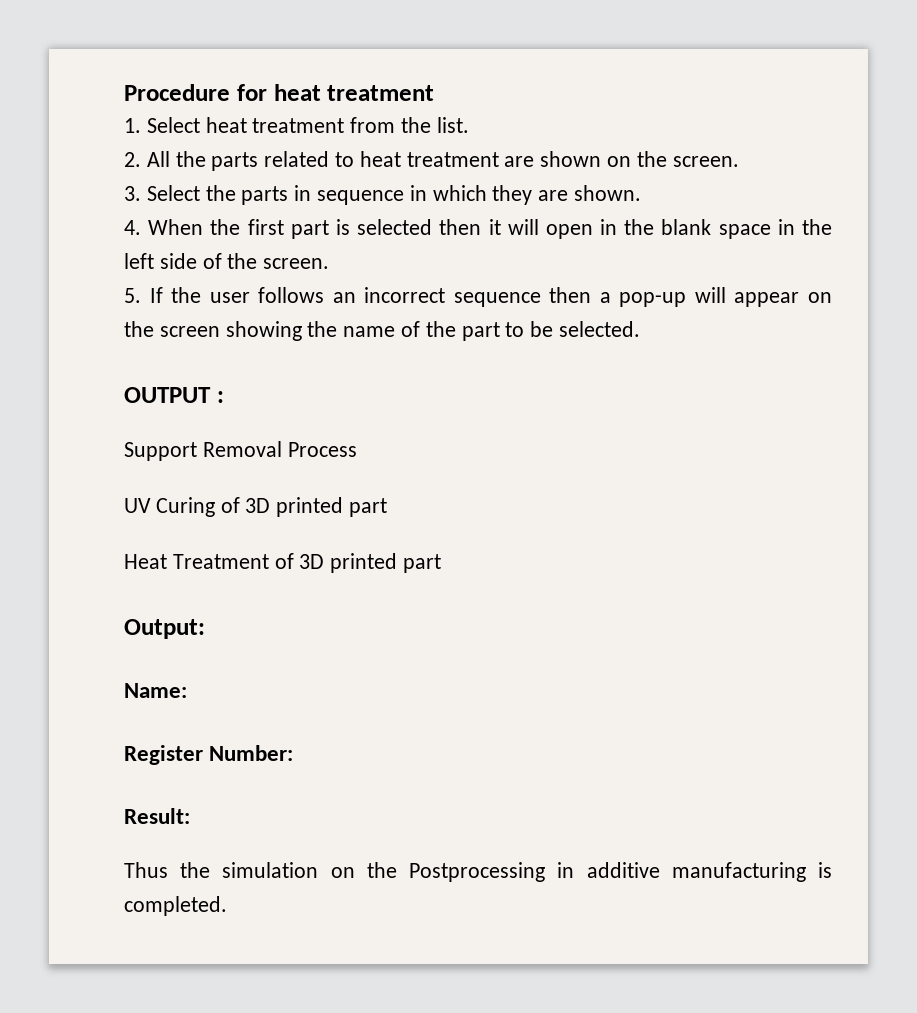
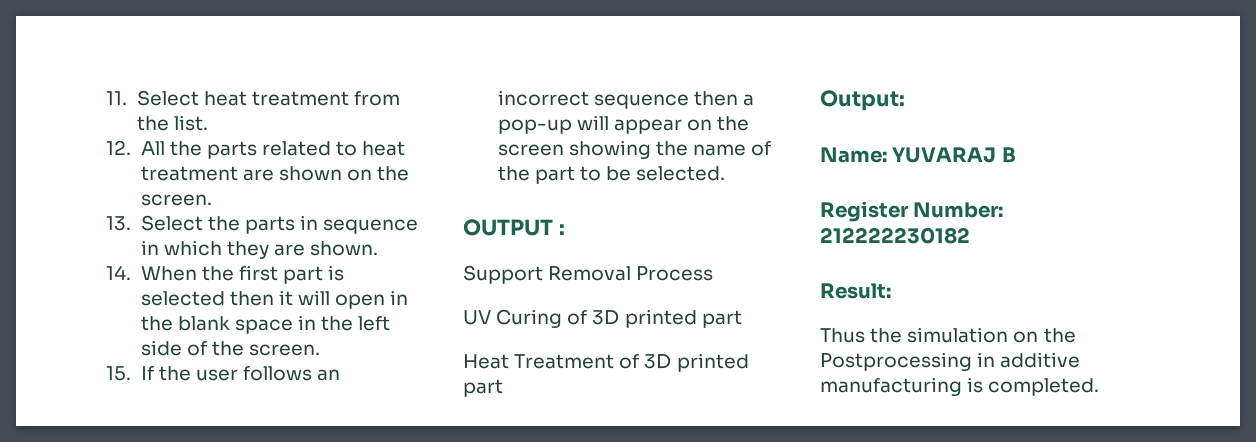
[124,84,435,101] [124,118,141,133] Procedure for heat treatment // 1. -> [106,91,127,105] 11.
[124,152,141,167] 2. -> [106,140,131,155] 12.
[124,186,141,201] 3. -> [106,216,131,231] 13.
[124,220,141,235] 4. -> [106,265,131,280] 14.
[124,288,141,303] 5. -> [106,366,131,381] 15.
(187, 690) none -> [892,147,1016,163] YUVARAJ B
(294, 753) none -> [820,227,970,244] 212222230182

